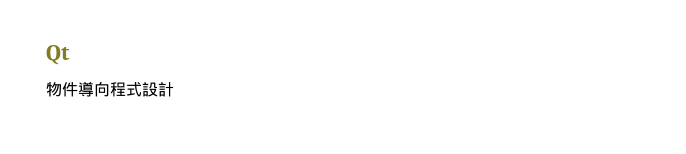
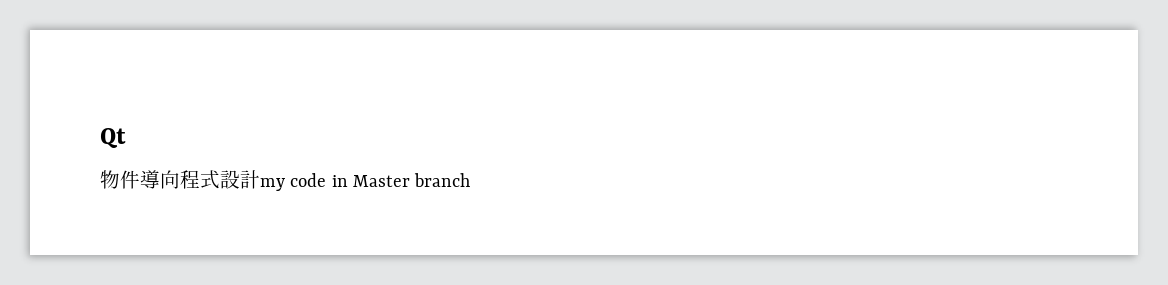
(174, 89) none -> [260,173,471,191] my code in Master branch

